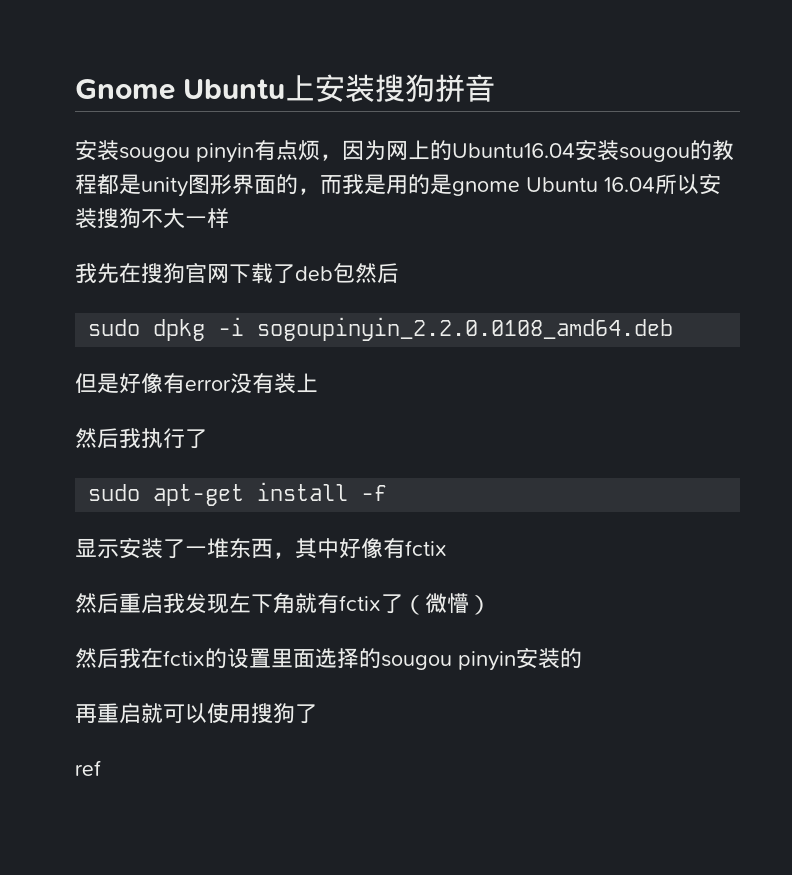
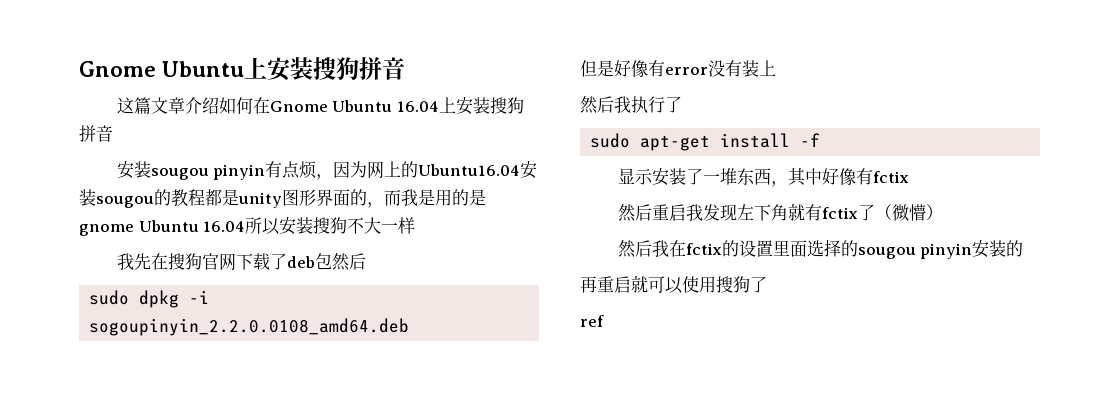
(496, 88) none -> [116,97,524,115] [79,125,113,142] // 这篇文章介绍如何在Gnome Ubuntu 16.04上安装搜狗拼音

